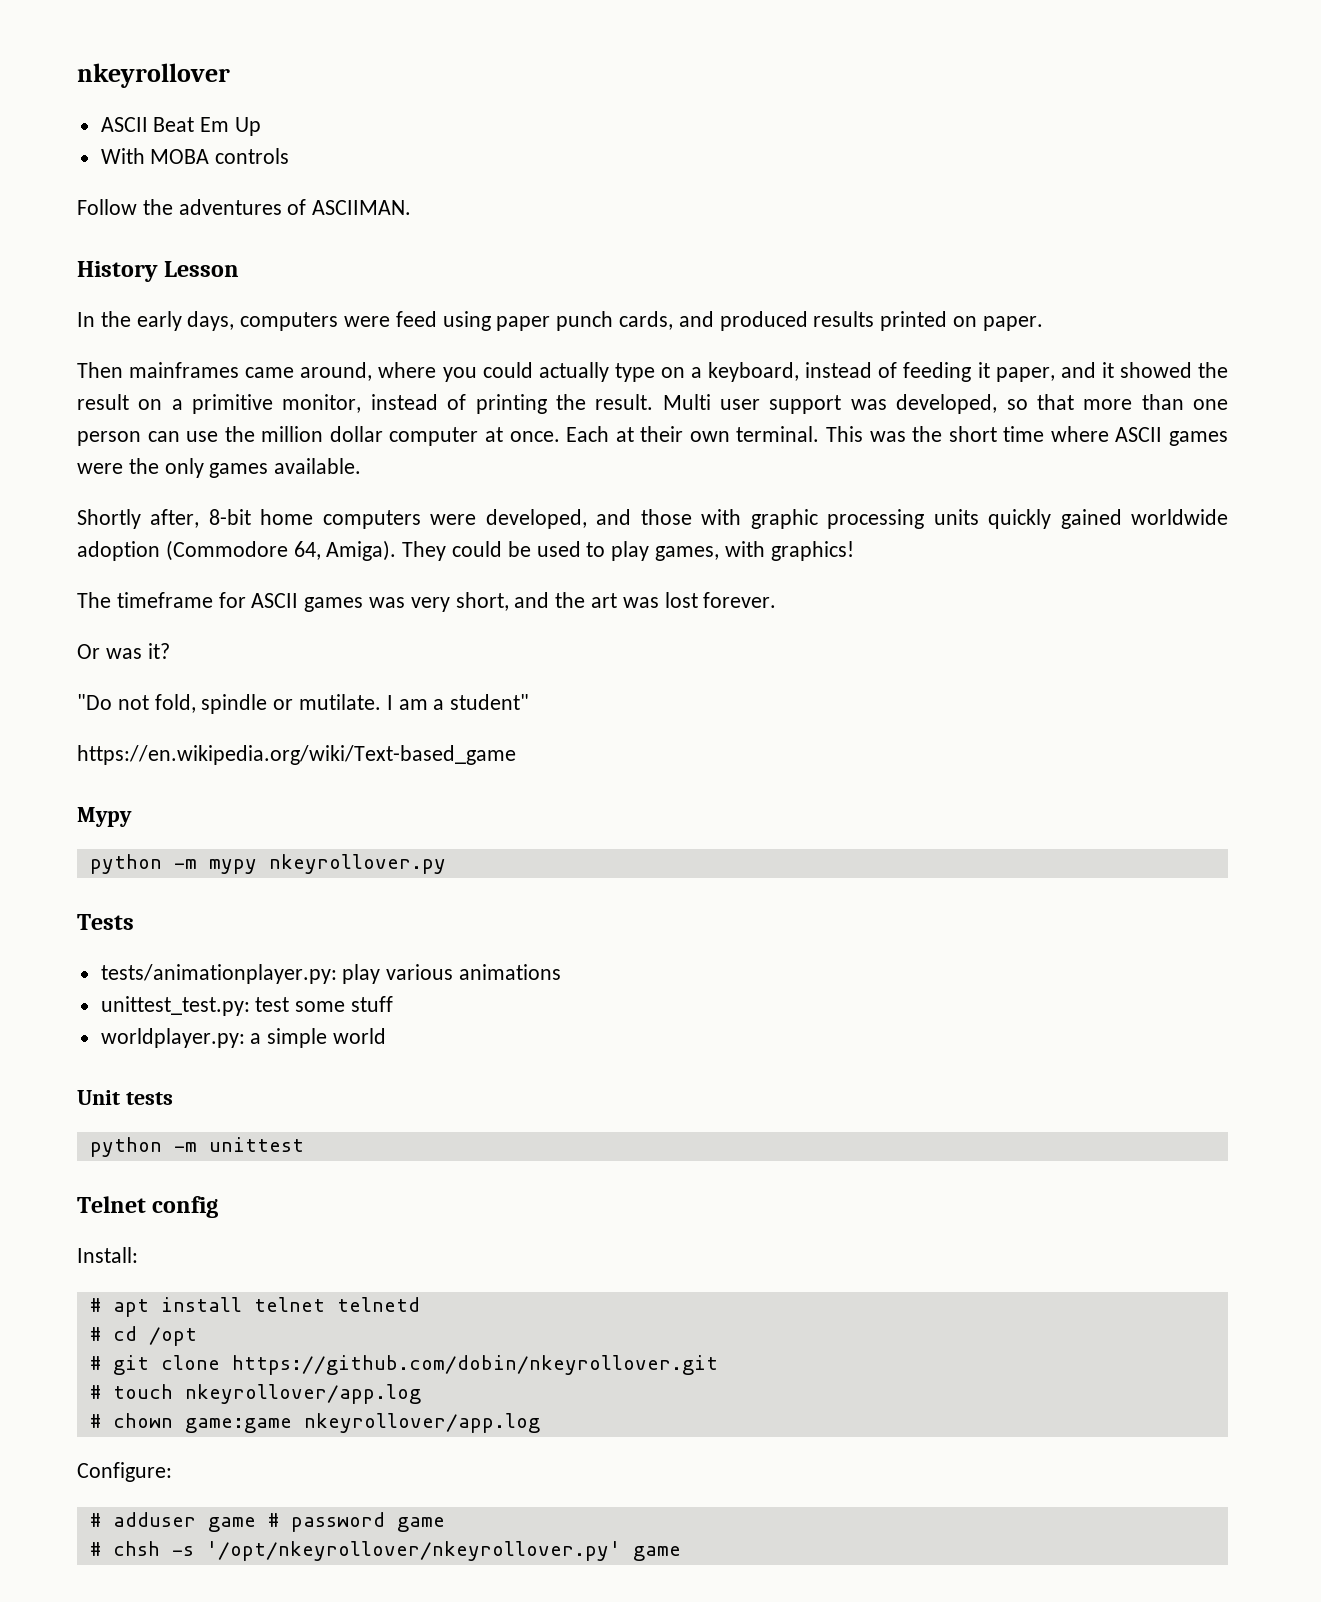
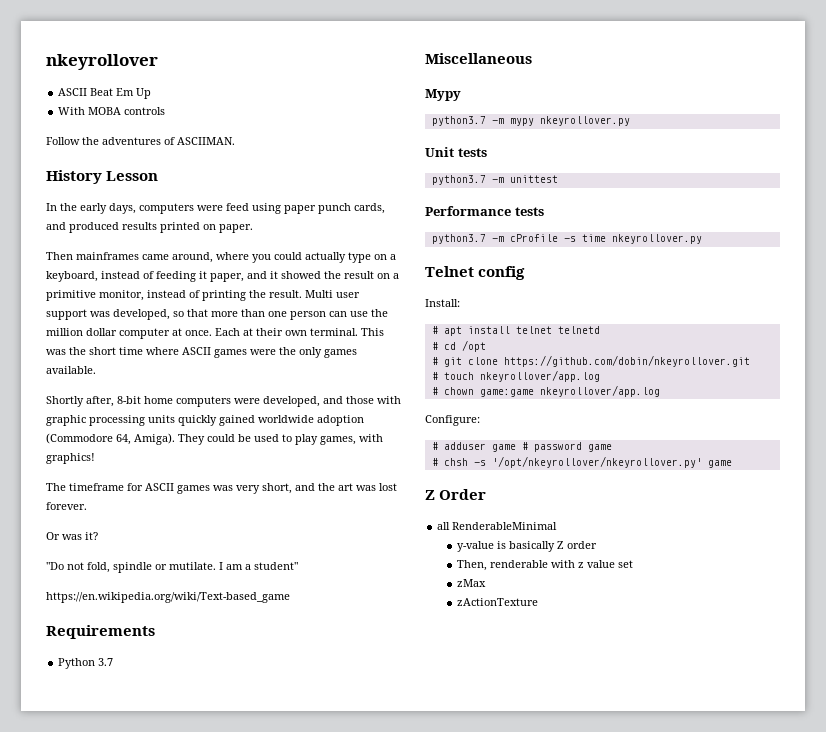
(516, 755) none -> [46,625,155,639] [58,658,114,669] [425,53,532,64] // Requirements // Python 3.7 // Miscellaneous
[89,854,162,874] python -> [431,116,486,126] python3.7
[77,914,134,930] [100,964,562,984] [100,996,394,1016] [100,1028,387,1048] // Tests // tests/animationplayer.py: play various animations // unittest_test.py: test some stuff // worldplayer.py: a simple world -> (630, 121) none
[89,1137,162,1157] python -> [431,175,486,185] python3.7
(304, 1144) none -> [425,206,544,216] [431,234,702,244] // Performance tests // python3.7 -m cProfile -s time nkeyrollover.py
(681, 1553) none -> [425,489,487,500] [437,522,558,530] [457,541,598,552] [457,560,634,571] [457,579,487,587] [457,598,539,606] // Z Order // all RenderableMinimal // y-value is basically Z order // Then, renderable with z value set // zMax // zActionTexture

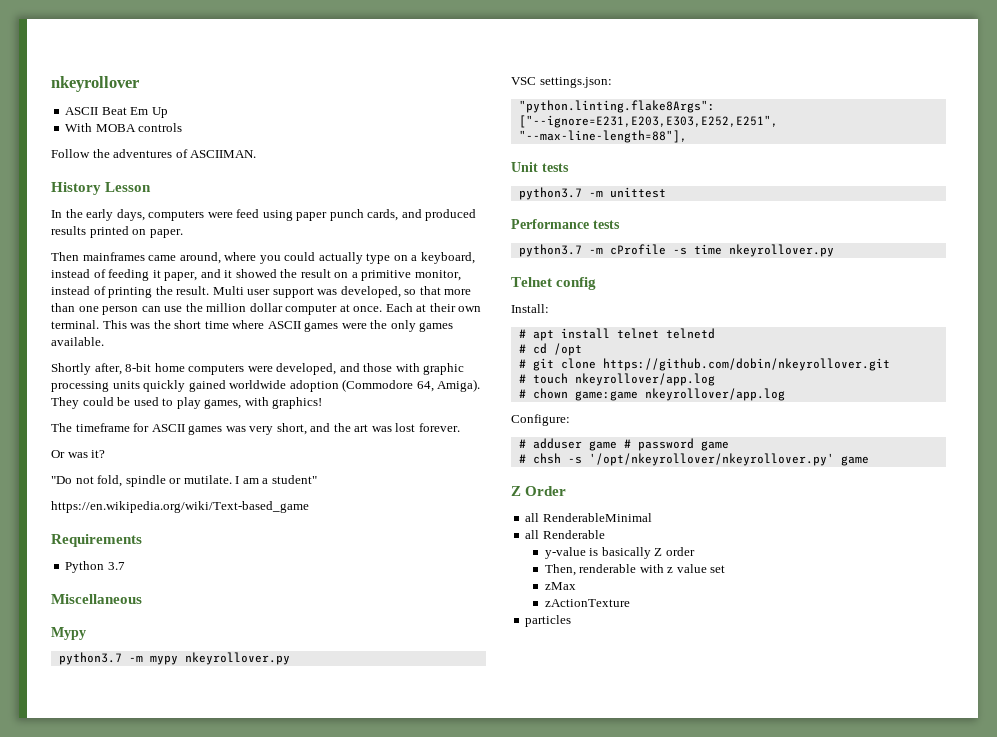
(630, 121) none -> [511,77,612,88] [518,100,715,113] [518,115,778,128] [518,130,687,143] // VSC settings.json: // "python.linting.flake8Args": ["--ignore=E231,E203,E303,E252,E251", "--max-line-length=88"],
(558, 526) none -> [525,530,605,539] // all Renderable
(539, 602) none -> [525,615,572,627] // particles

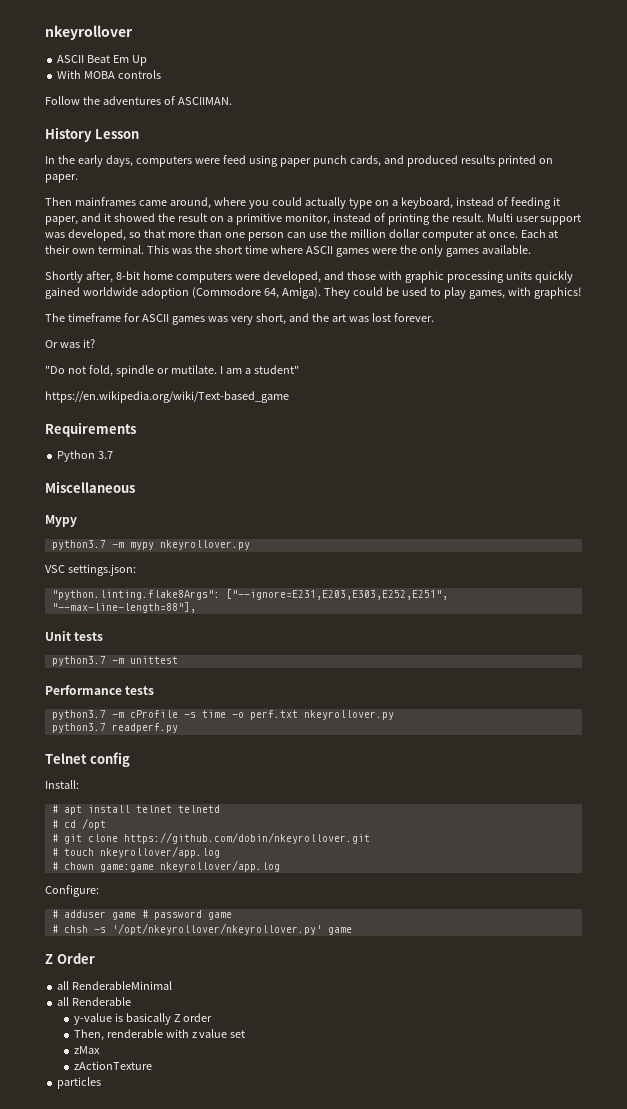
[728,244,834,257] nkeyrollover.py -> [231,710,394,720] [51,723,178,733] -o perf.txt nkeyrollover.py // python3.7 readperf.py

